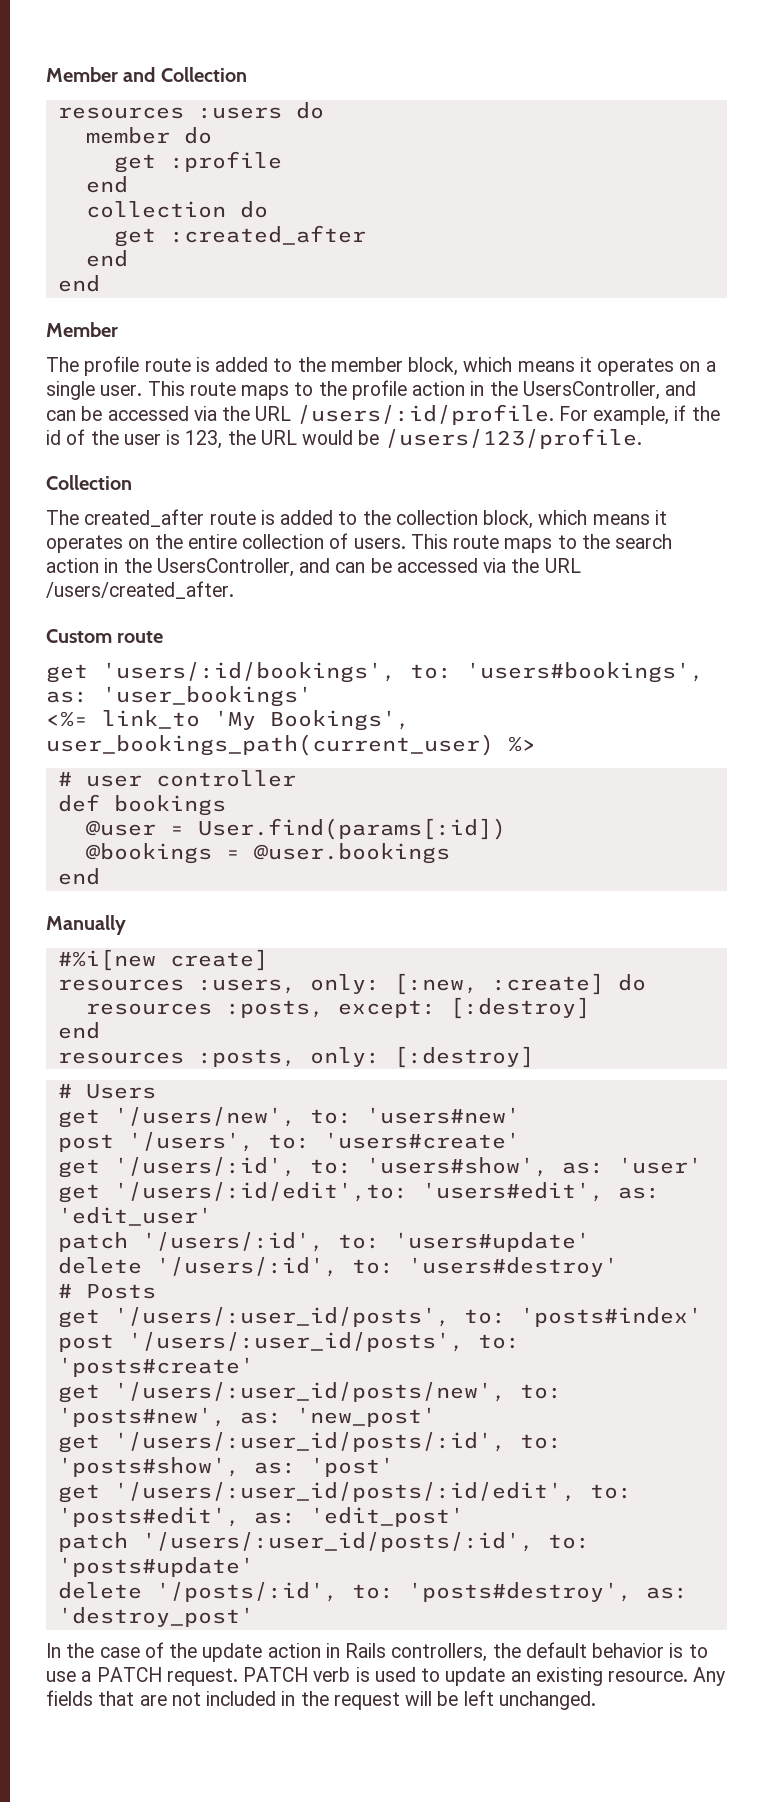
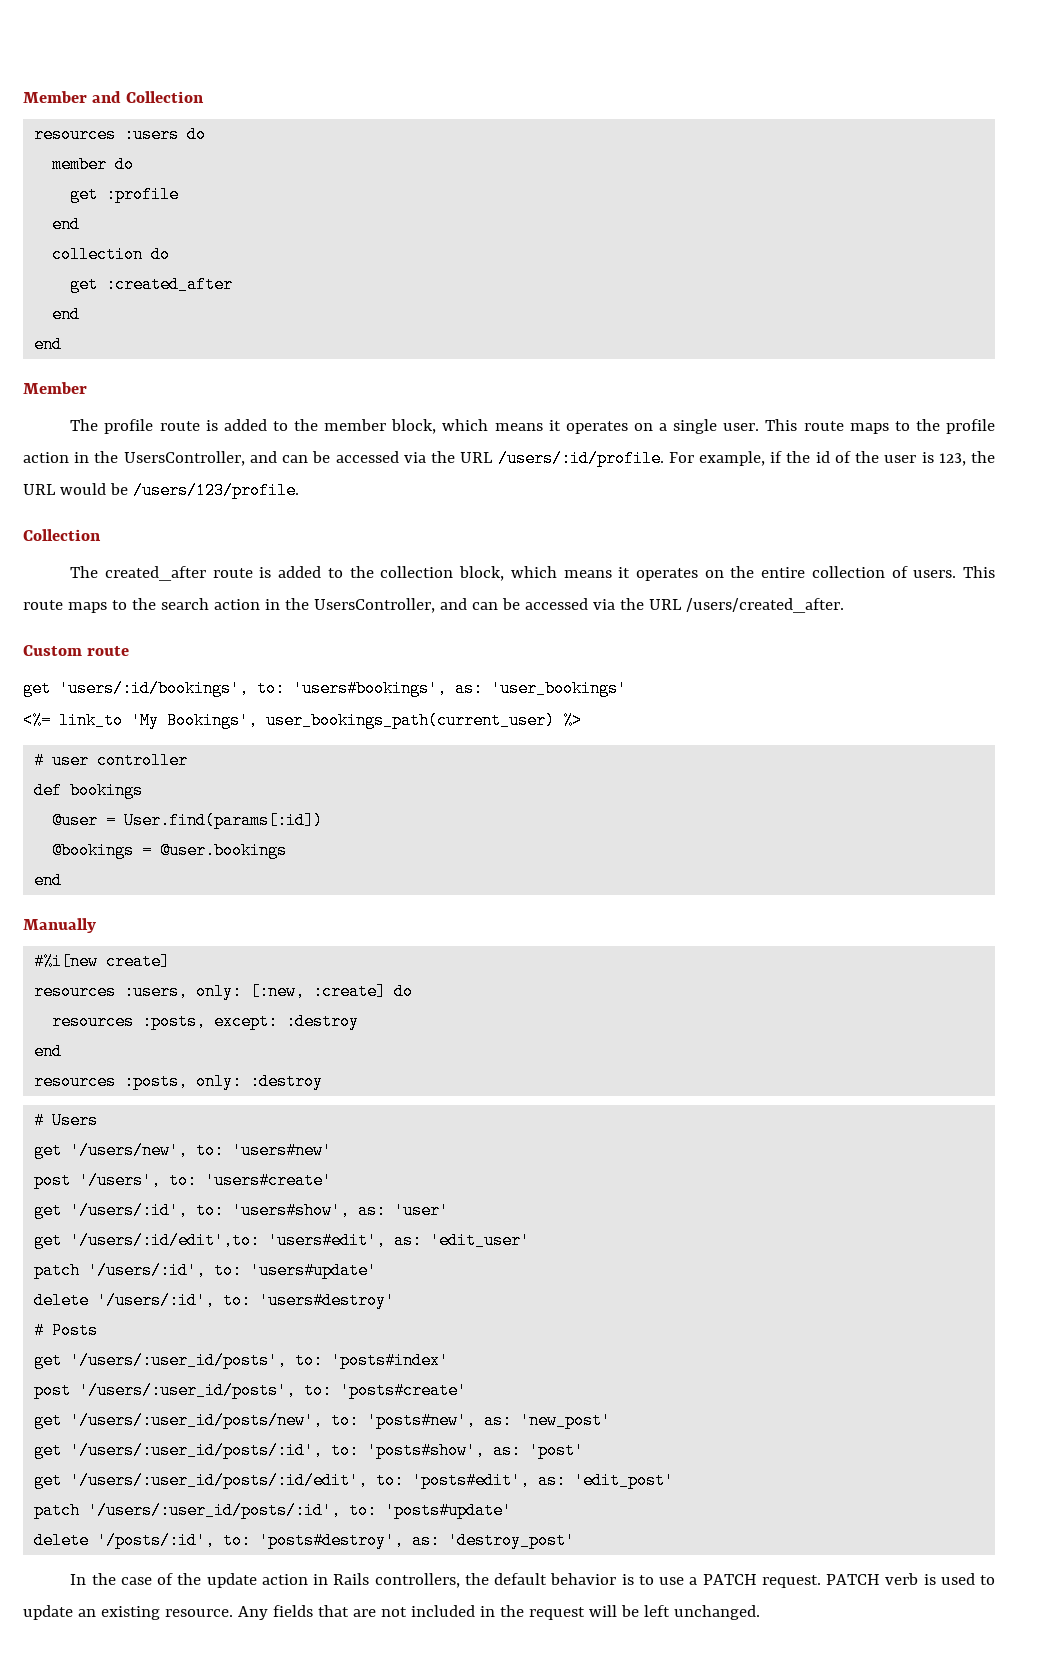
[449,997,590,1019] [:destroy] -> [286,1013,360,1030] :destroy
[393,1046,534,1068] [:destroy] -> [250,1073,324,1090] :destroy

